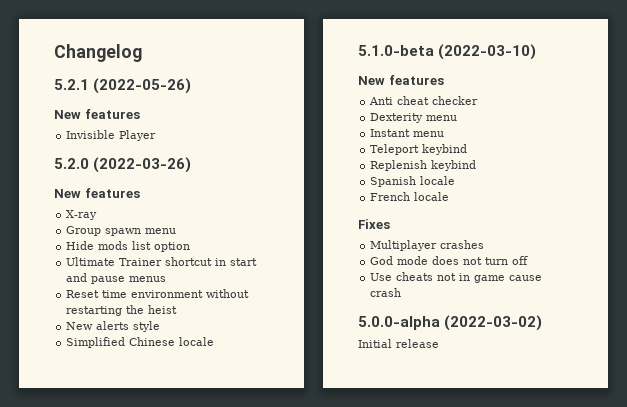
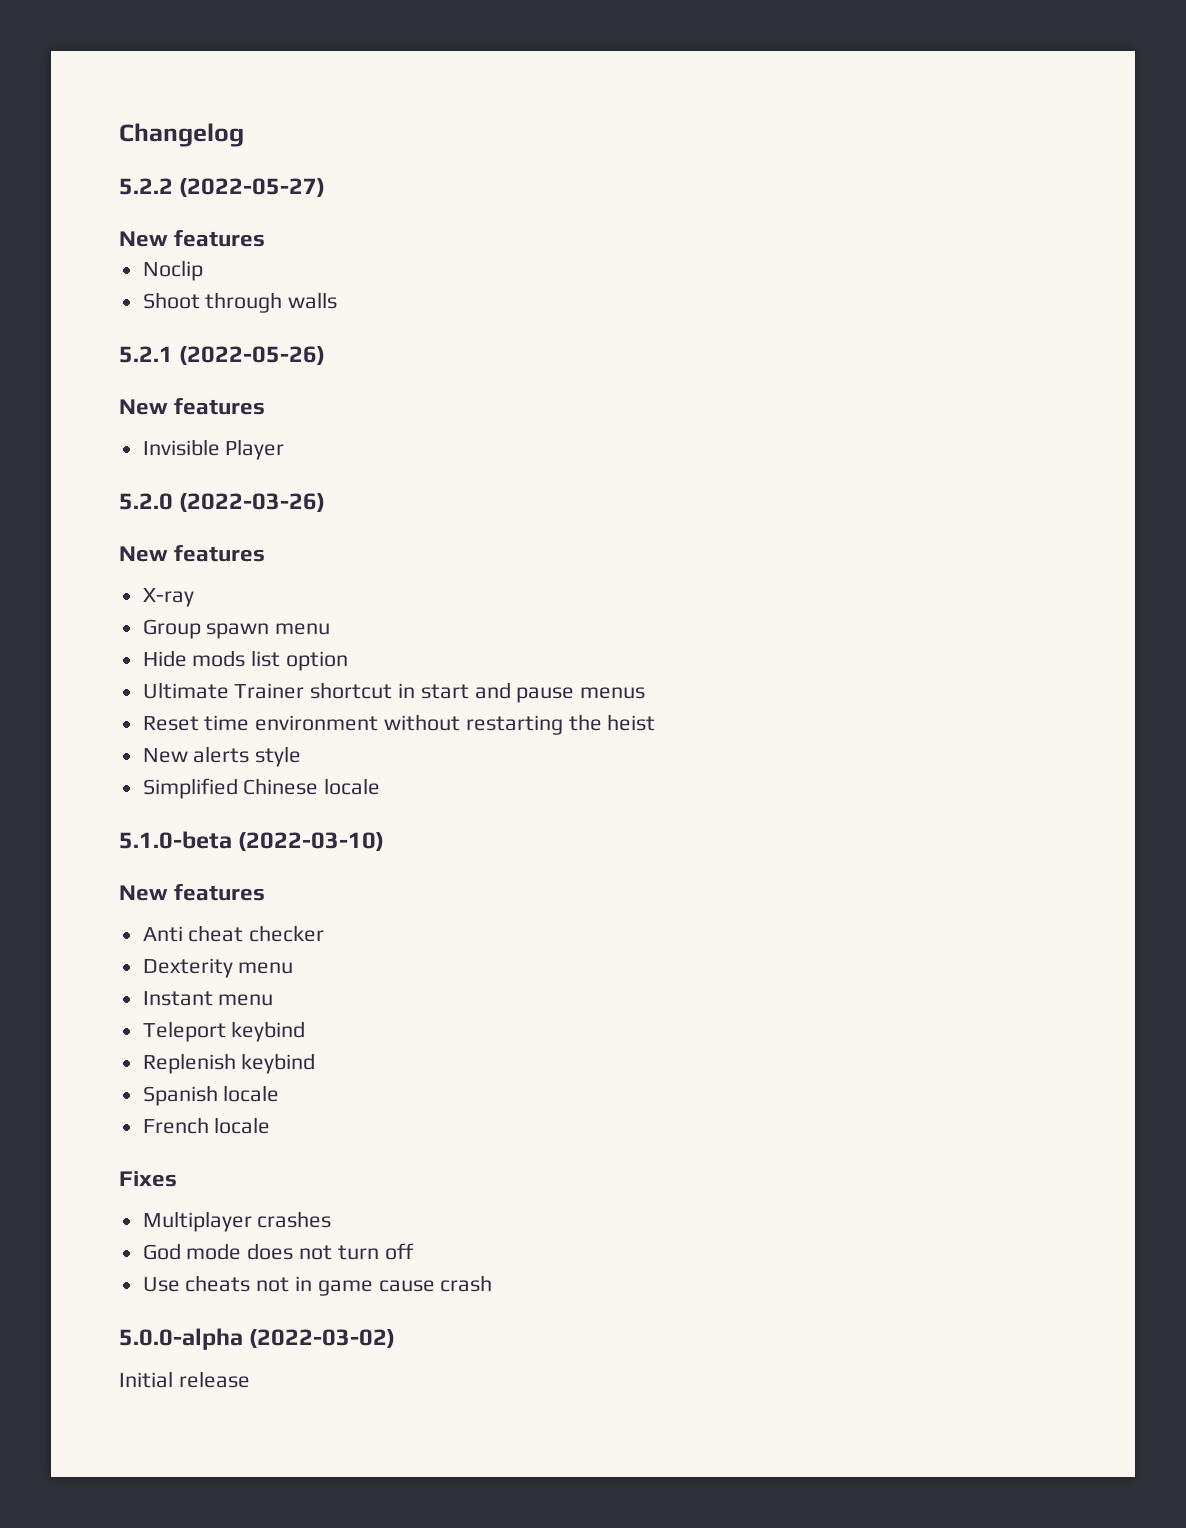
(142, 53) none -> [119,178,326,197] [119,230,266,247] [142,260,203,281] [142,292,338,313] // 5.2.2 (2022-05-27) // New features // Noclip // Shoot through walls

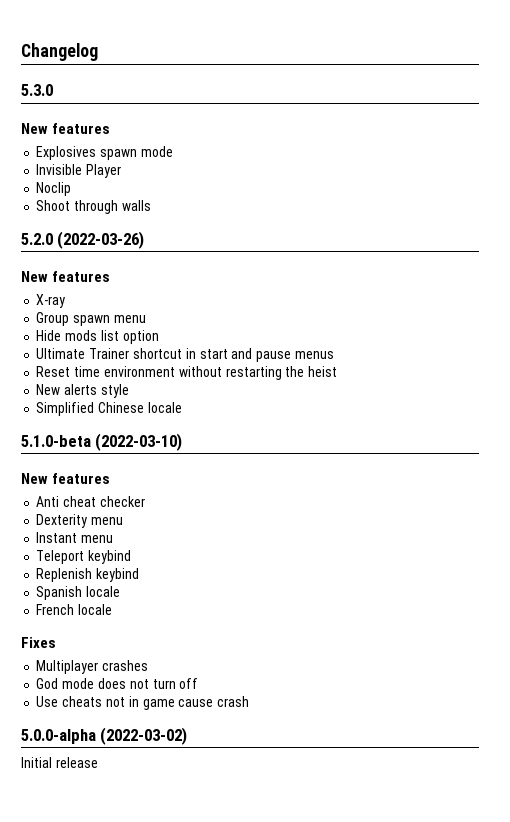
[119,178,326,197] [119,230,266,247] 5.2.2 (2022-05-27) // New features -> [21,84,53,96] [21,123,111,134] [36,146,173,160] [36,164,122,178] 5.3.0 // New features // Explosives spawn mode // Invisible Player
[119,346,326,365] [119,398,266,415] [142,439,285,460] // 5.2.1 (2022-05-26) // New features // Invisible Player -> (151, 205) none

